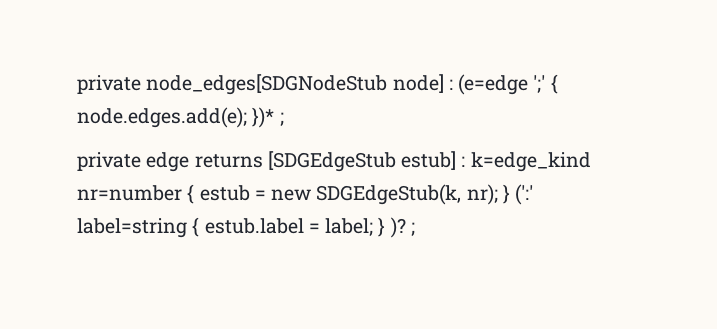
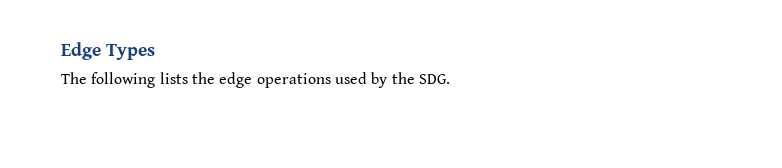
[77,74,558,95] [77,107,284,128] [77,151,591,172] [77,184,534,205] [77,217,415,238] private node_edges[SDGNodeStub node] : (e=edge ';' { node.edges.add(e); })* ; // private edge returns [SDGEdgeStub estub] : k=edge_kind nr=number { estub = new SDGEdgeStub(k, nr); } (':' label=string { estub.label = label; } )? ; -> [61,42,155,60] [61,72,450,88] Edge Types // The following lists the edge operations used by the SDG.

